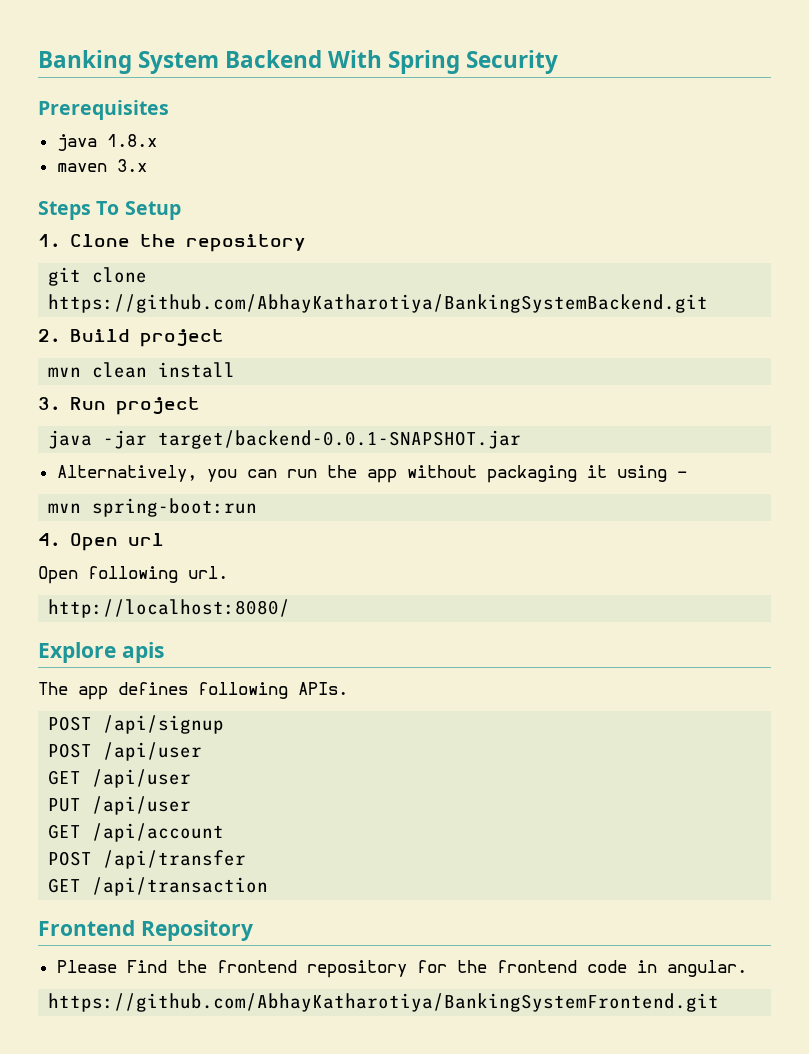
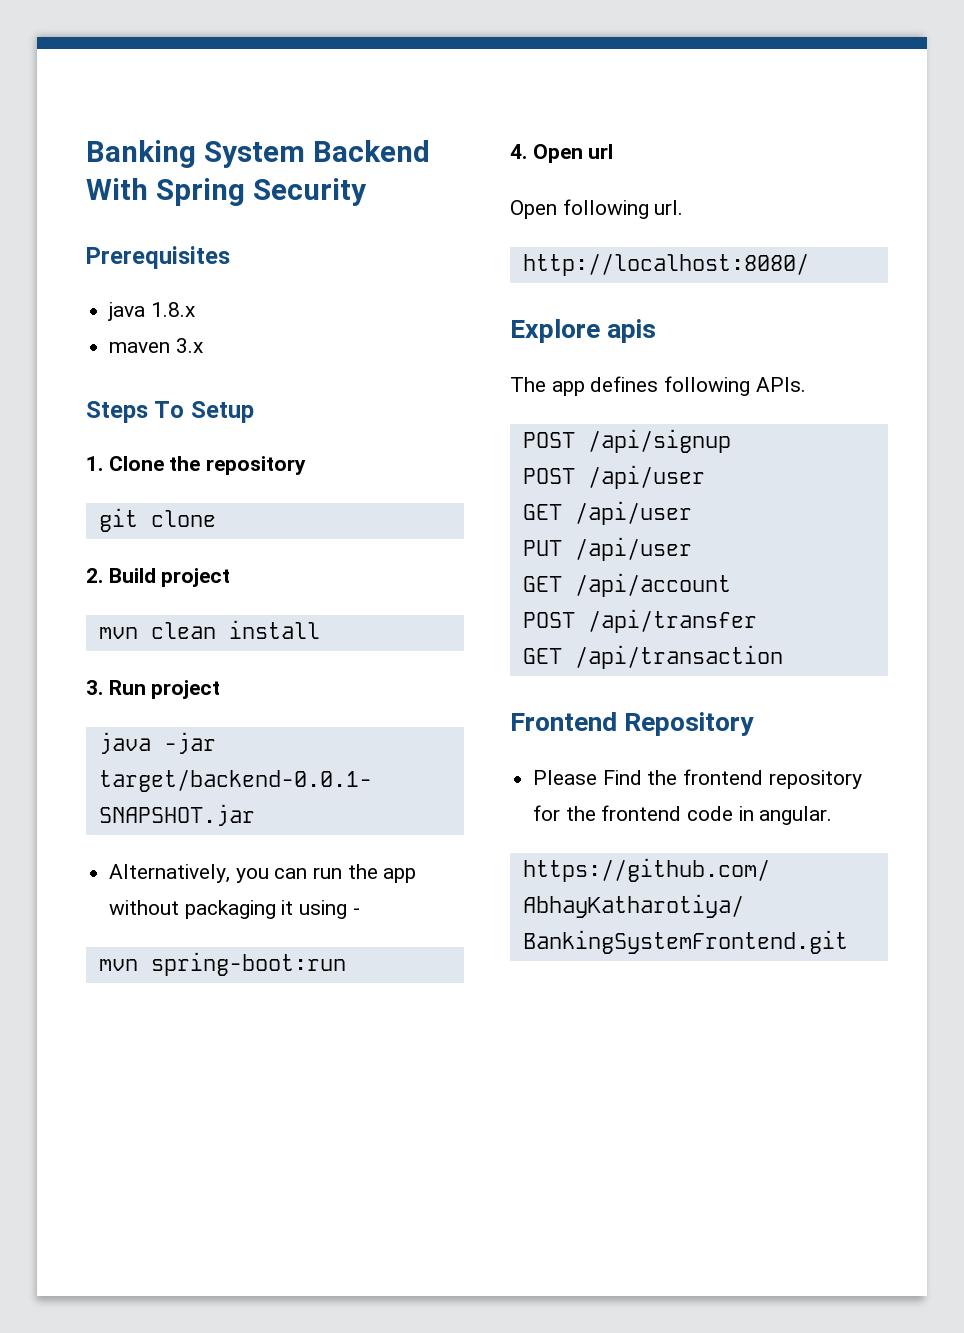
[48,294,709,313] https://github.com/AbhayKatharotiya/BankingSystemBackend.git -> (216, 518) none

